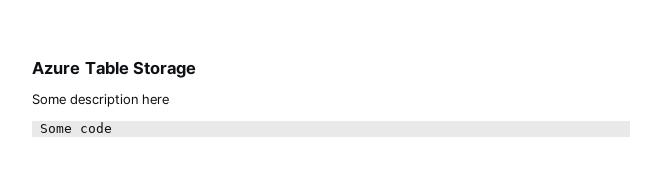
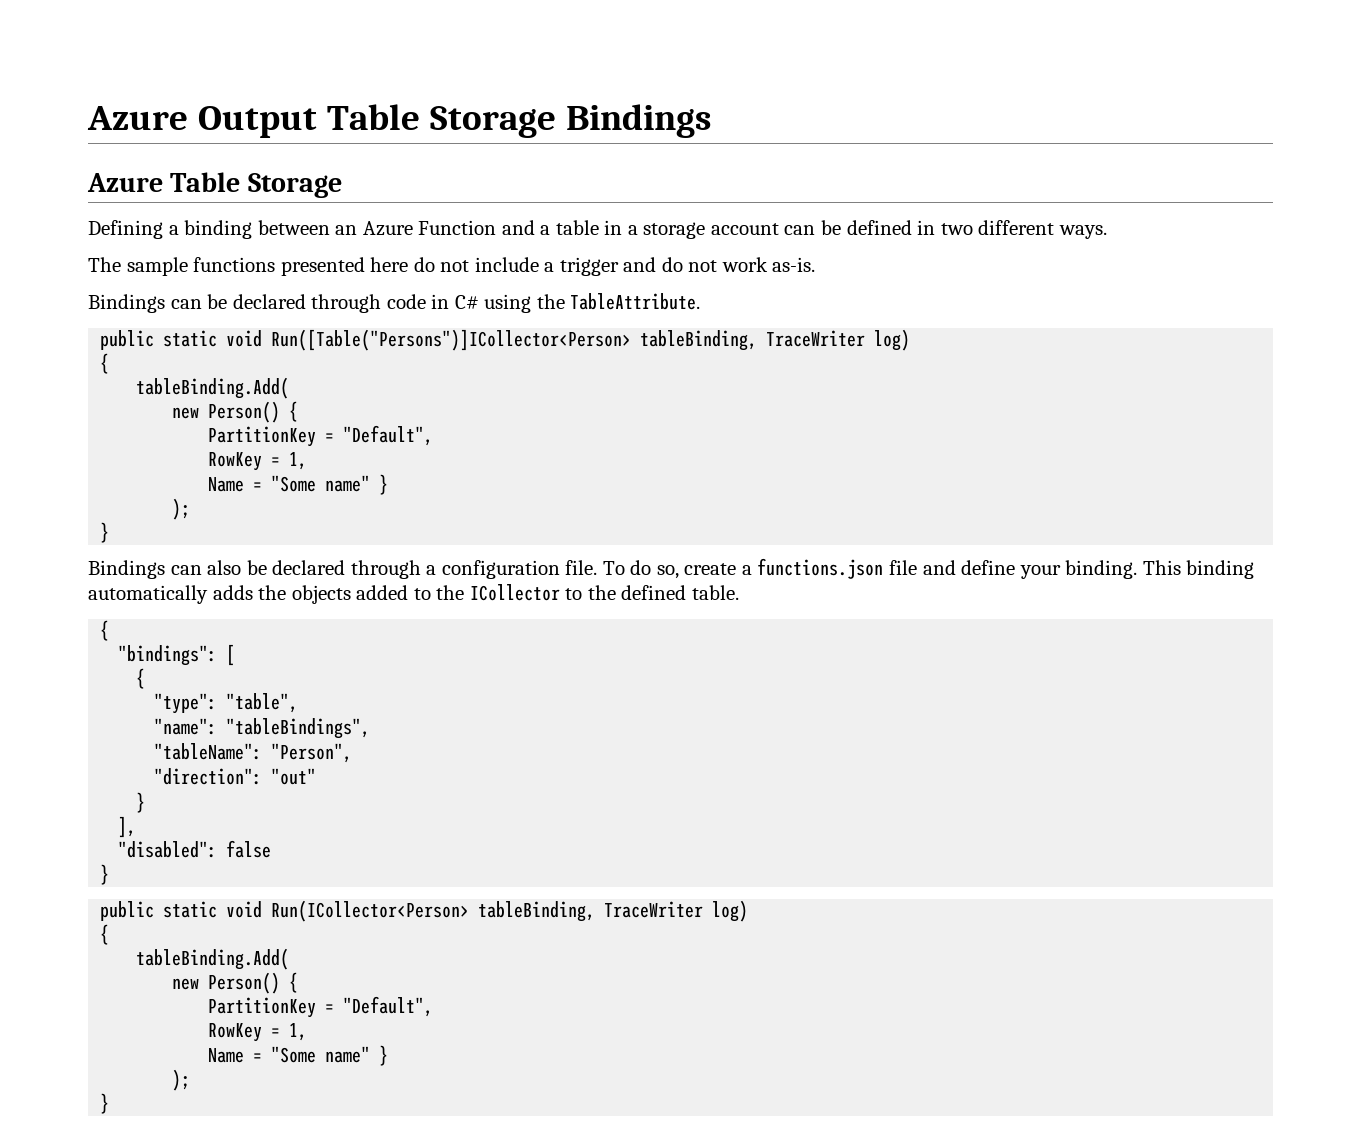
[32,61,197,78] [32,94,170,107] [40,122,113,133] Azure Table Storage // Some description here // Some code -> [87,104,711,138] [87,172,342,198] [88,220,1107,239] [88,257,816,276] [88,293,701,313] [100,329,911,351] [100,353,110,374] [136,377,290,399] [172,401,299,423] [208,425,434,447] [208,452,308,471] [208,474,389,495] [172,498,191,520] [100,522,110,543] [88,558,1255,579] [88,584,739,604] [100,620,110,641] [118,644,236,666] [136,668,146,689] [154,693,299,714] [154,718,371,739] [154,743,353,763] [154,768,317,785] [136,792,146,813] [118,816,137,838] [118,840,272,858] [100,864,110,885] [100,900,749,922] [100,924,110,945] [136,948,290,970] [172,972,299,994] [208,996,434,1018] [208,1023,308,1042] [208,1045,389,1066] [172,1069,191,1091] [100,1093,110,1114] Azure Output Table Storage Bindings // Azure Table Storage // Defining a binding between an Azure Function and a table in a storage account can be defined in two different ways. // The sample functions presented here do not include a trigger and do not work as-is. // Bindings can be declared through code in C# using the TableAttribute. // public static void Run([Table("Persons")]ICollector<Person> tableBinding, TraceWriter log) // { // tableBinding.Add( // new Person() { // PartitionKey = "Default", // RowKey = 1, // Name = "Some name" } // ); // } // Bindings can also be declared through a configuration file. To do so, create a functions.json file and define your binding. This binding automatically adds the objects added to the ICollector to the defined table. // { // "bindings": [ // { // "type": "table", // "name": "tableBindings", // "tableName": "Person", // "direction": "out" // } // ], // "disabled": false // } // public static void Run(ICollector<Person> tableBinding, TraceWriter log) // { // tableBinding.Add( // new Person() { // PartitionKey = "Default", // RowKey = 1, // Name = "Some name" } // ); // }

